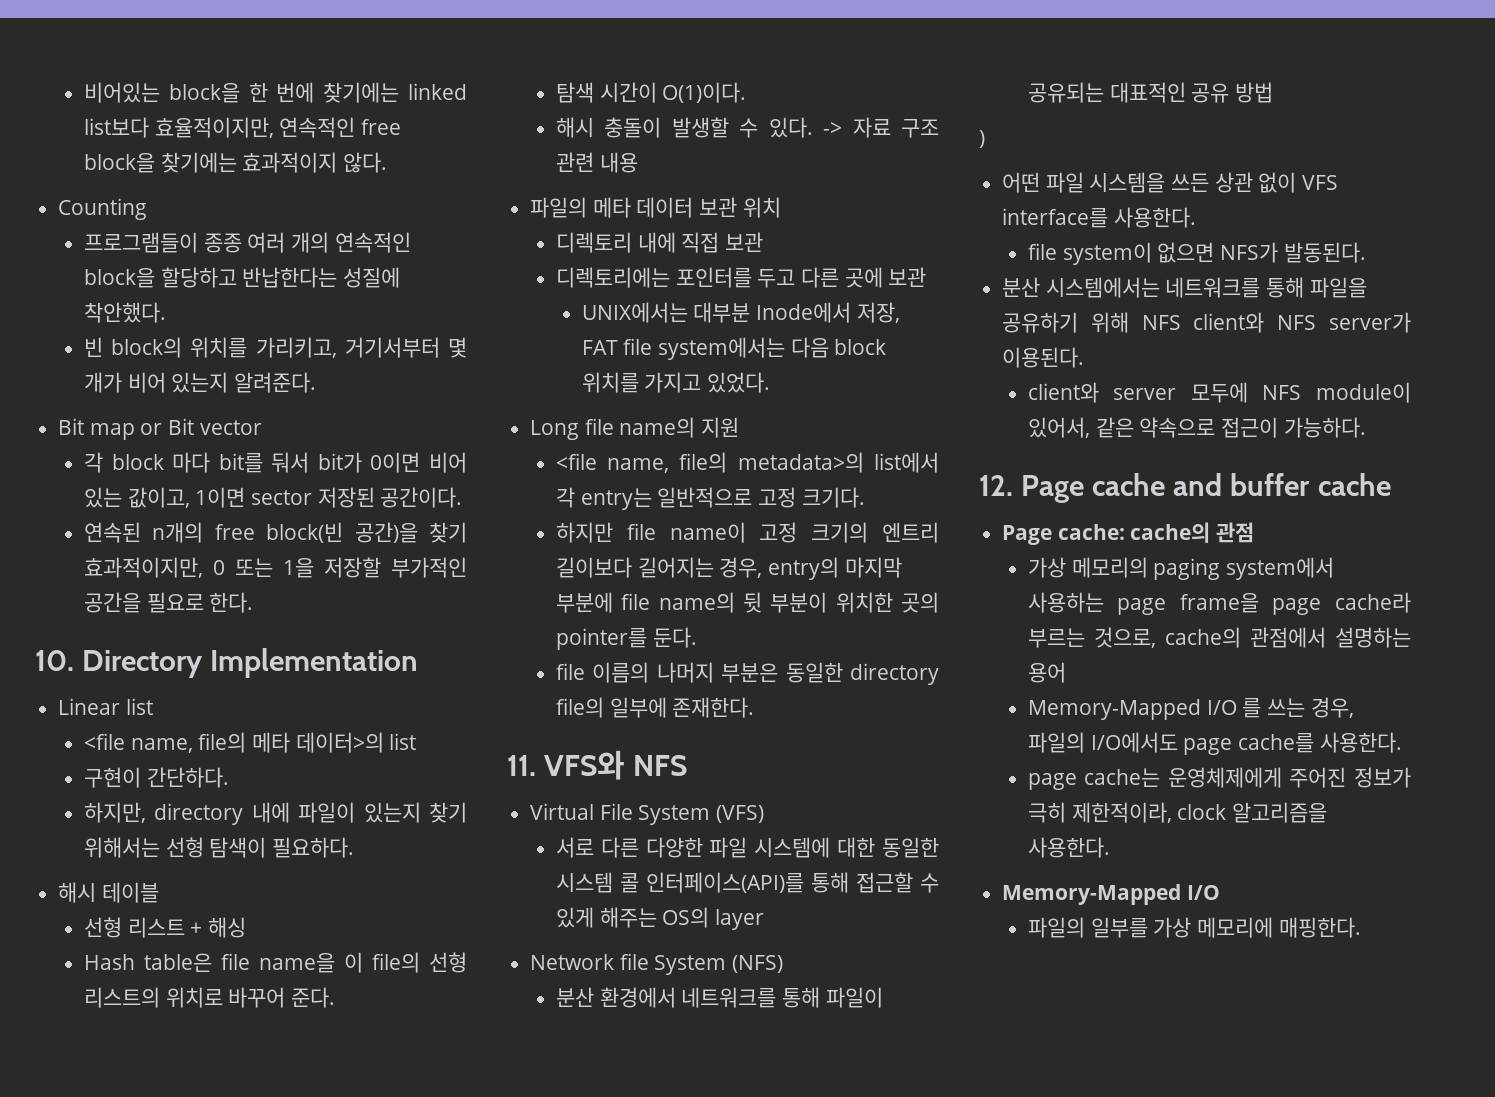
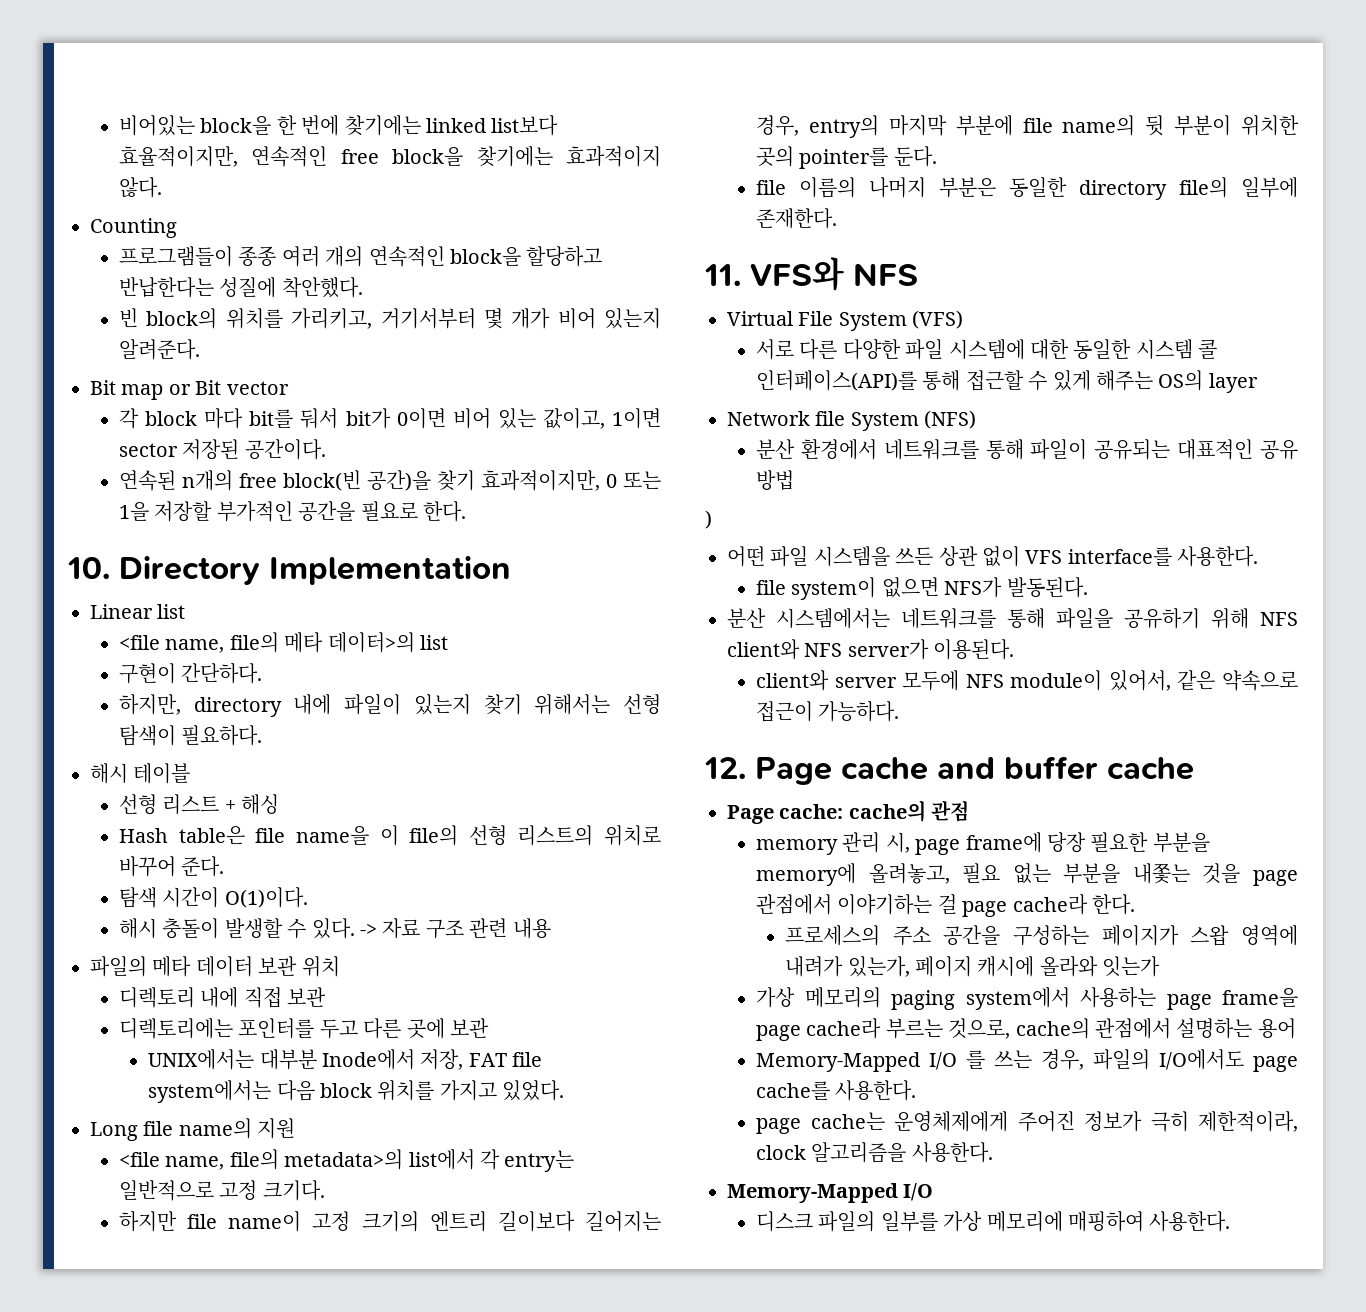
(1255, 532) none -> [756,832,1210,855] [756,863,1298,886] [756,894,1136,917] [785,925,1298,946] [785,956,1161,977] // memory 관리 시, page frame에 당장 필요한 부분을 memory에 올려놓고, 필요 없는 부분을 내쫓는 것을 page 관점에서 이야기하는 걸 page cache라 한다. // 프로세스의 주소 공간을 구성하는 페이지가 스왑 영역에 내려가 있는가, 페이지 캐시에 올라와 잇는가
(1220, 892) none -> [756,1211,814,1232] 디스크
[1278,917,1361,938] 매핑한다. -> [1068,1211,1231,1232] 매핑하여 사용한다.

